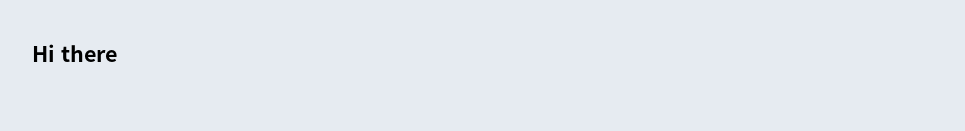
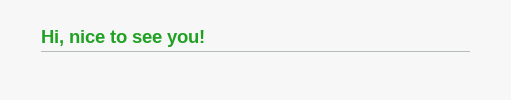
[32,44,117,62] Hi there -> [41,30,205,47] Hi, nice to see you!

